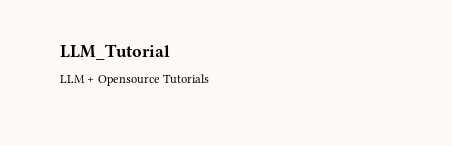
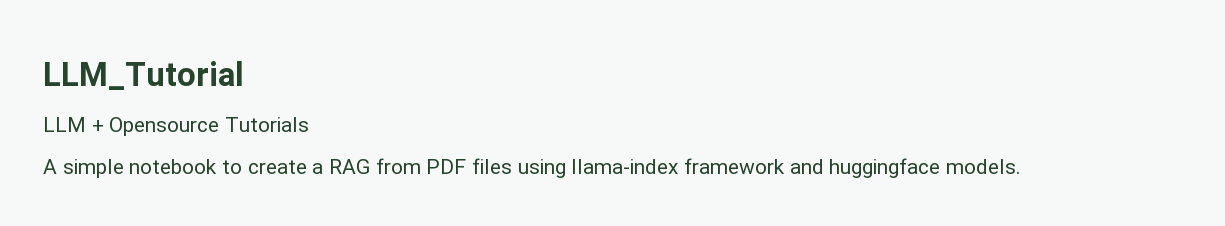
(210, 79) none -> [43,158,1022,178] // A simple notebook to create a RAG from PDF files using llama-index framework and huggingface models.

